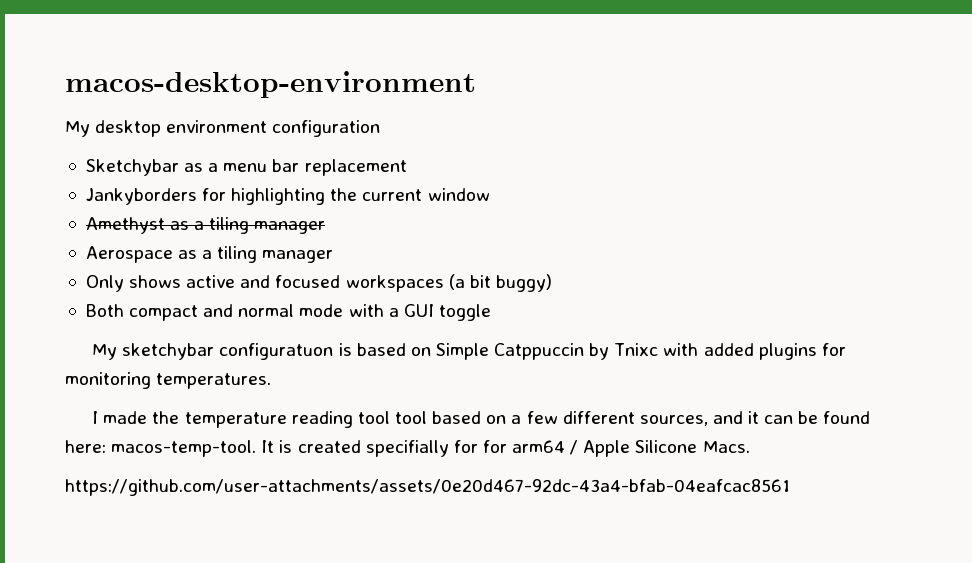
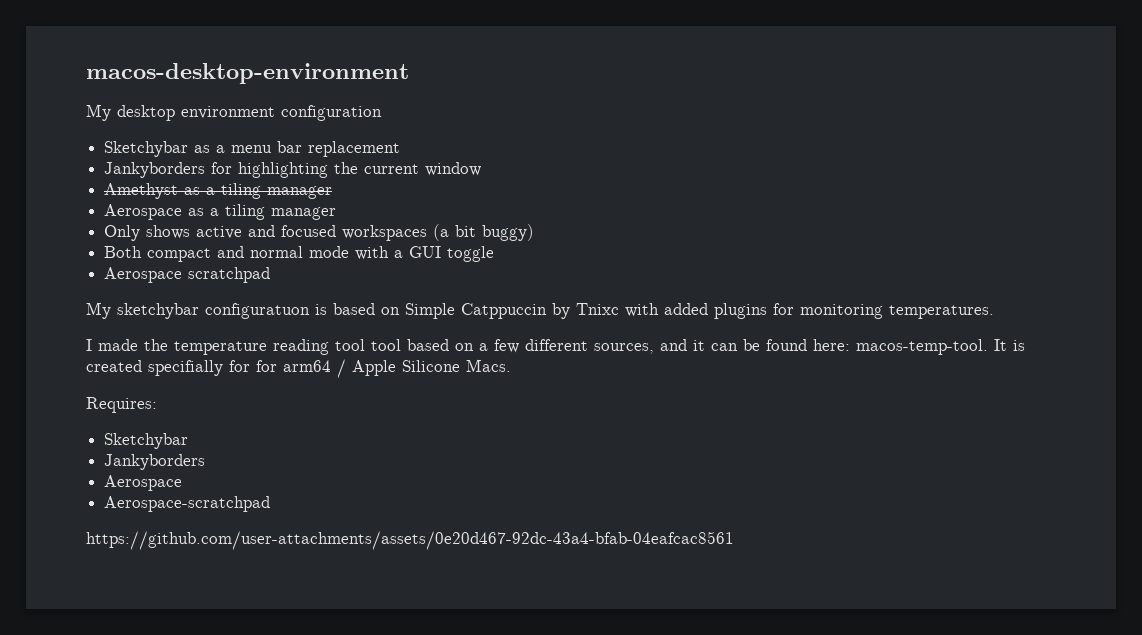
(491, 312) none -> [104,267,271,283] // Aerospace scratchpad
(750, 447) none -> [86,397,157,413] [104,433,189,449] [104,454,206,470] [104,475,183,491] [104,496,271,512] // Requires: // Sketchybar // Jankyborders // Aerospace // Aerospace-scratchpad

